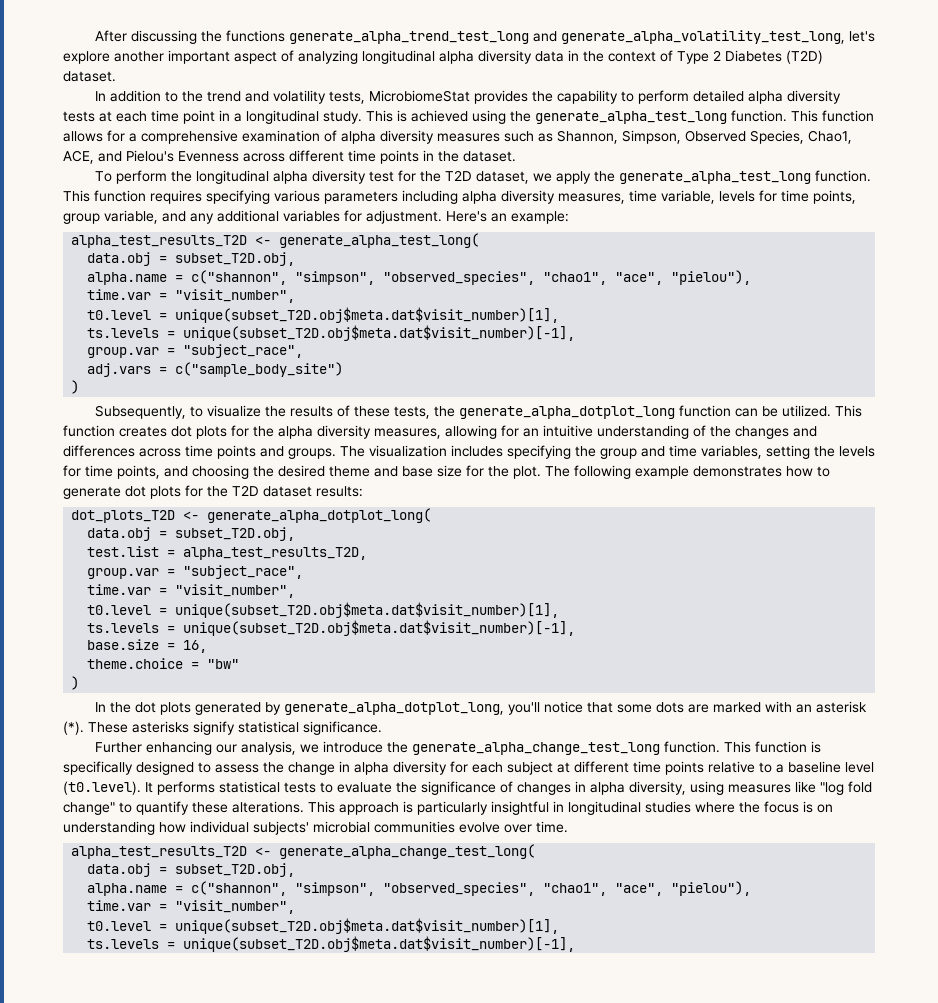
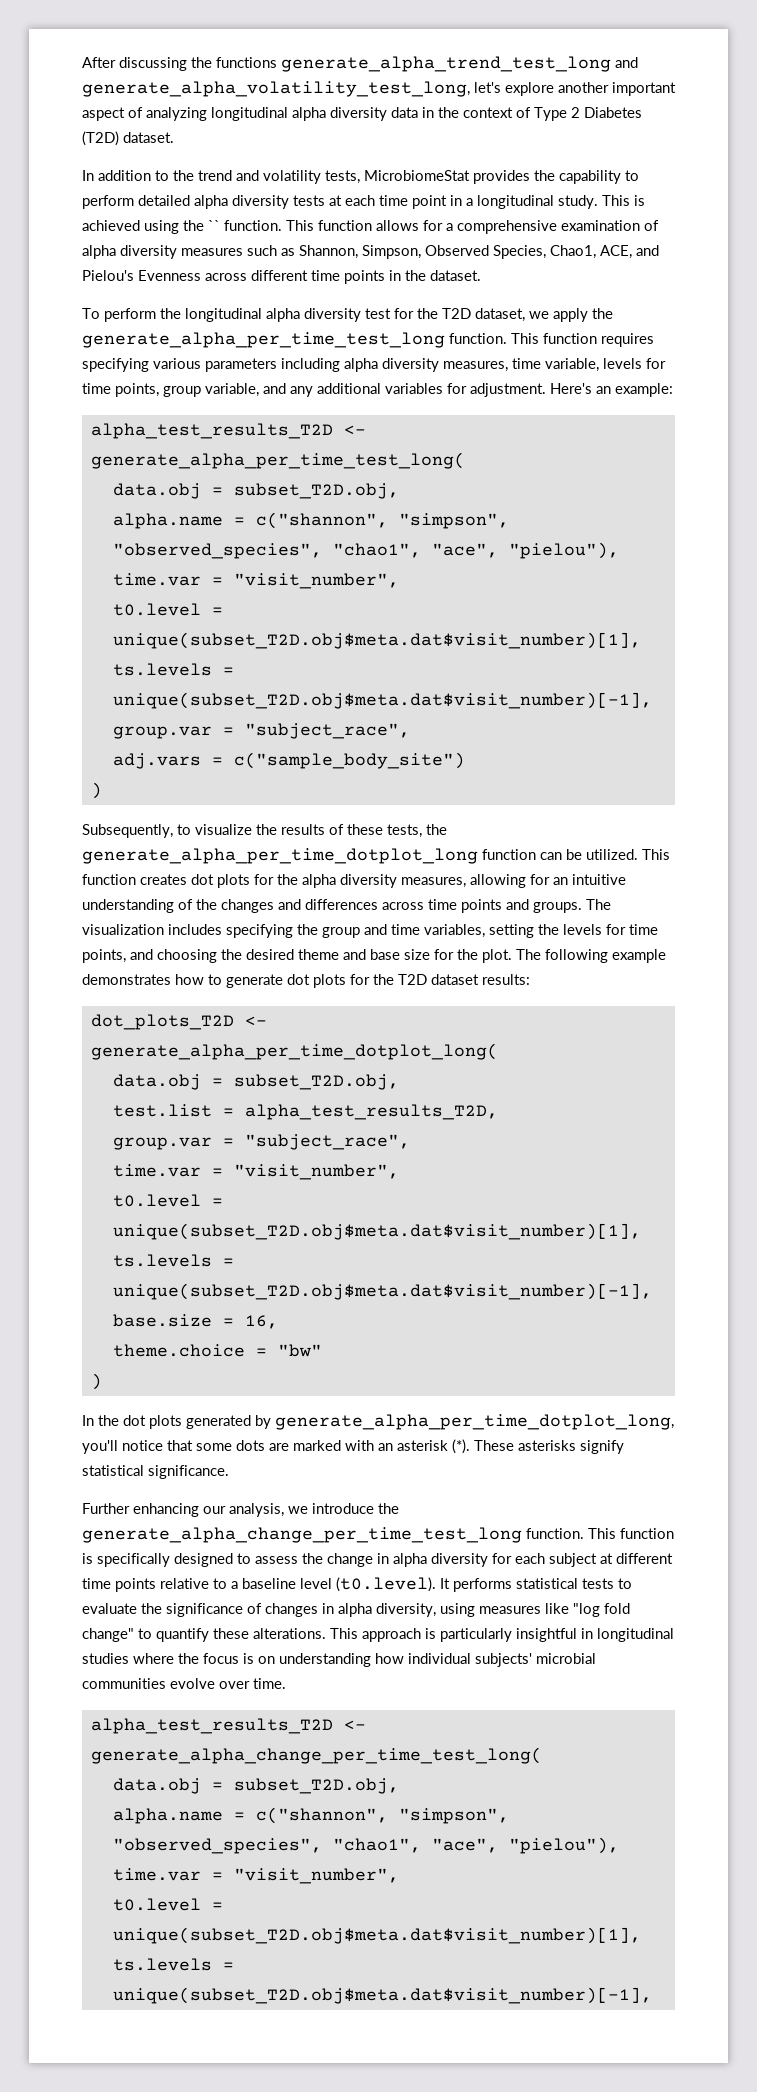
[535,111,727,124] generate_alpha_test_long -> [208,220,220,231] ``
[618,171,811,184] generate_alpha_test_long -> [82,332,445,348] generate_alpha_per_time_test_long
[279,233,480,248] generate_alpha_test_long( -> [90,452,465,469] generate_alpha_per_time_test_long(
[458,406,675,419] generate_alpha_dotplot_long -> [82,848,478,864] generate_alpha_per_time_dotplot_long
[207,508,432,523] generate_alpha_dotplot_long( -> [90,1043,498,1060] generate_alpha_per_time_dotplot_long(
[283,702,504,715] generate_alpha_dotplot_long, -> [275,1414,674,1430] generate_alpha_per_time_dotplot_long,
[411,742,660,755] generate_alpha_change_test_long -> [82,1527,522,1543] generate_alpha_change_per_time_test_long
[279,844,536,859] generate_alpha_change_test_long( -> [90,1747,542,1764] generate_alpha_change_per_time_test_long(

